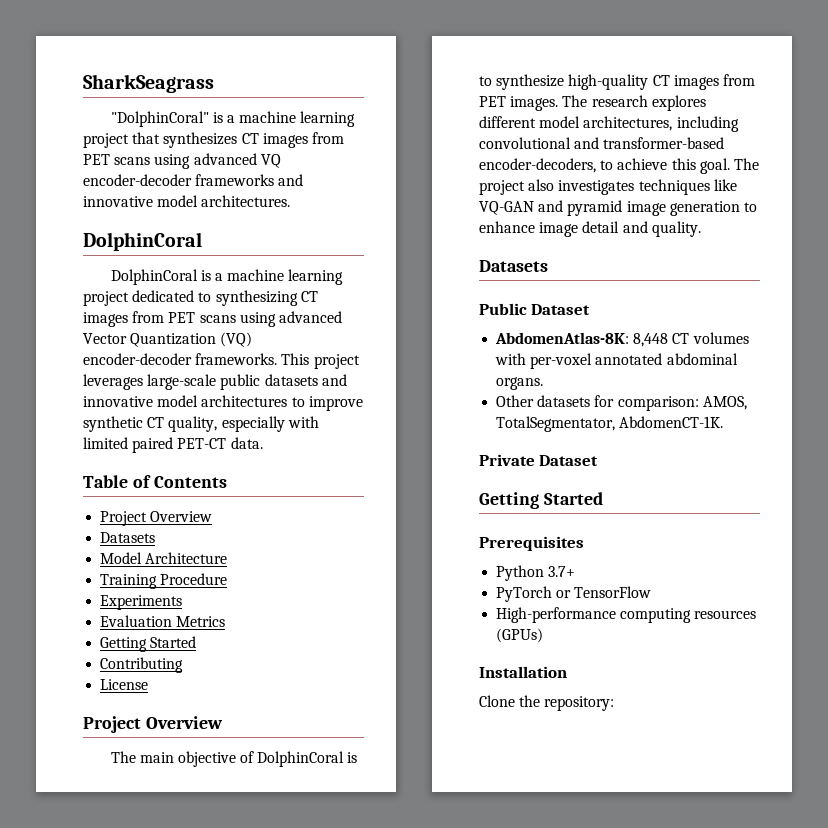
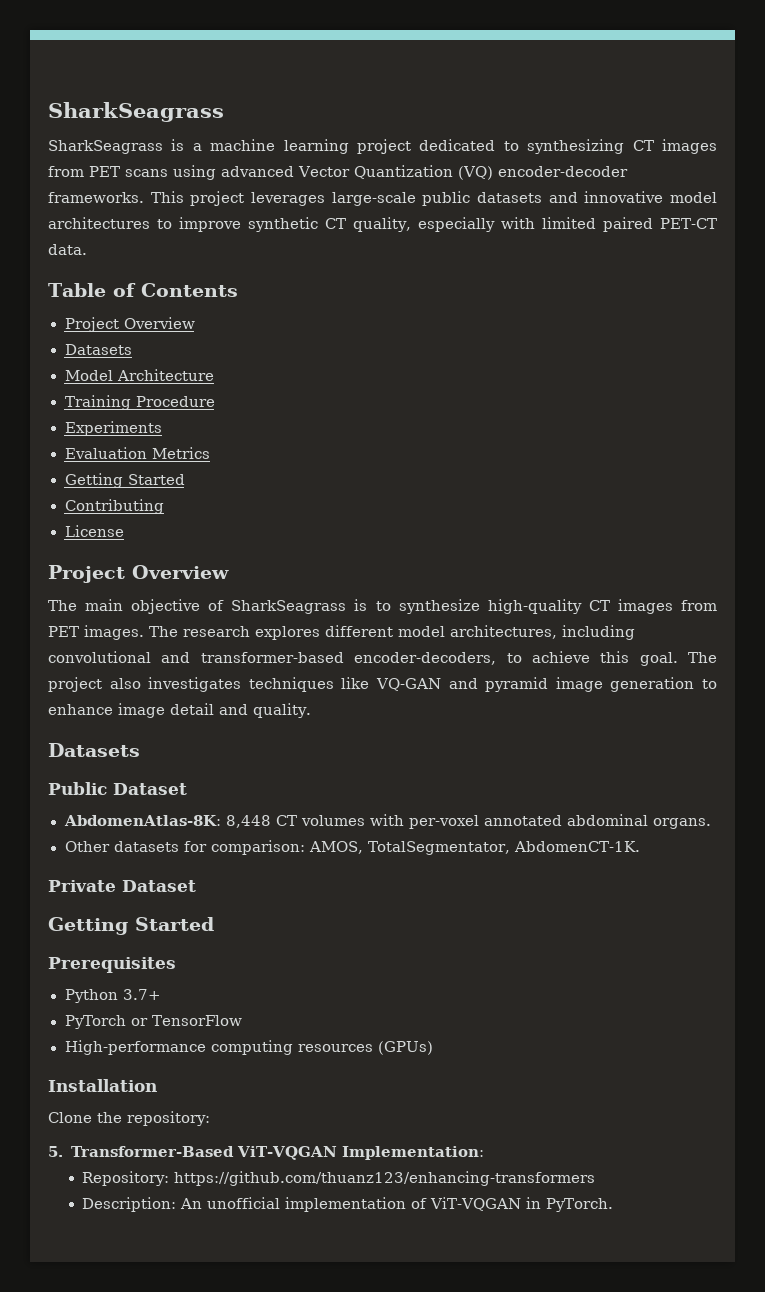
[110,111,356,127] [83,132,344,148] [83,153,281,169] [83,174,304,186] [83,195,291,207] [83,232,202,251] [110,269,198,285] "DolphinCoral" is a machine learning project that synthesizes CT images from PET scans using advanced VQ encoder-decoder frameworks and innovative model architectures. // DolphinCoral // DolphinCoral -> [48,140,163,154] SharkSeagrass
[257,751,345,767] DolphinCoral -> [231,600,347,614] SharkSeagrass
(615, 703) none -> [48,1146,485,1160] [82,1171,596,1186] [82,1197,614,1212] // 5. Transformer-Based ViT-VQGAN Implementation: // Repository: https://github.com/thuanz123/enhancing-transformers // Description: An unofficial implementation of ViT-VQGAN in PyTorch.

